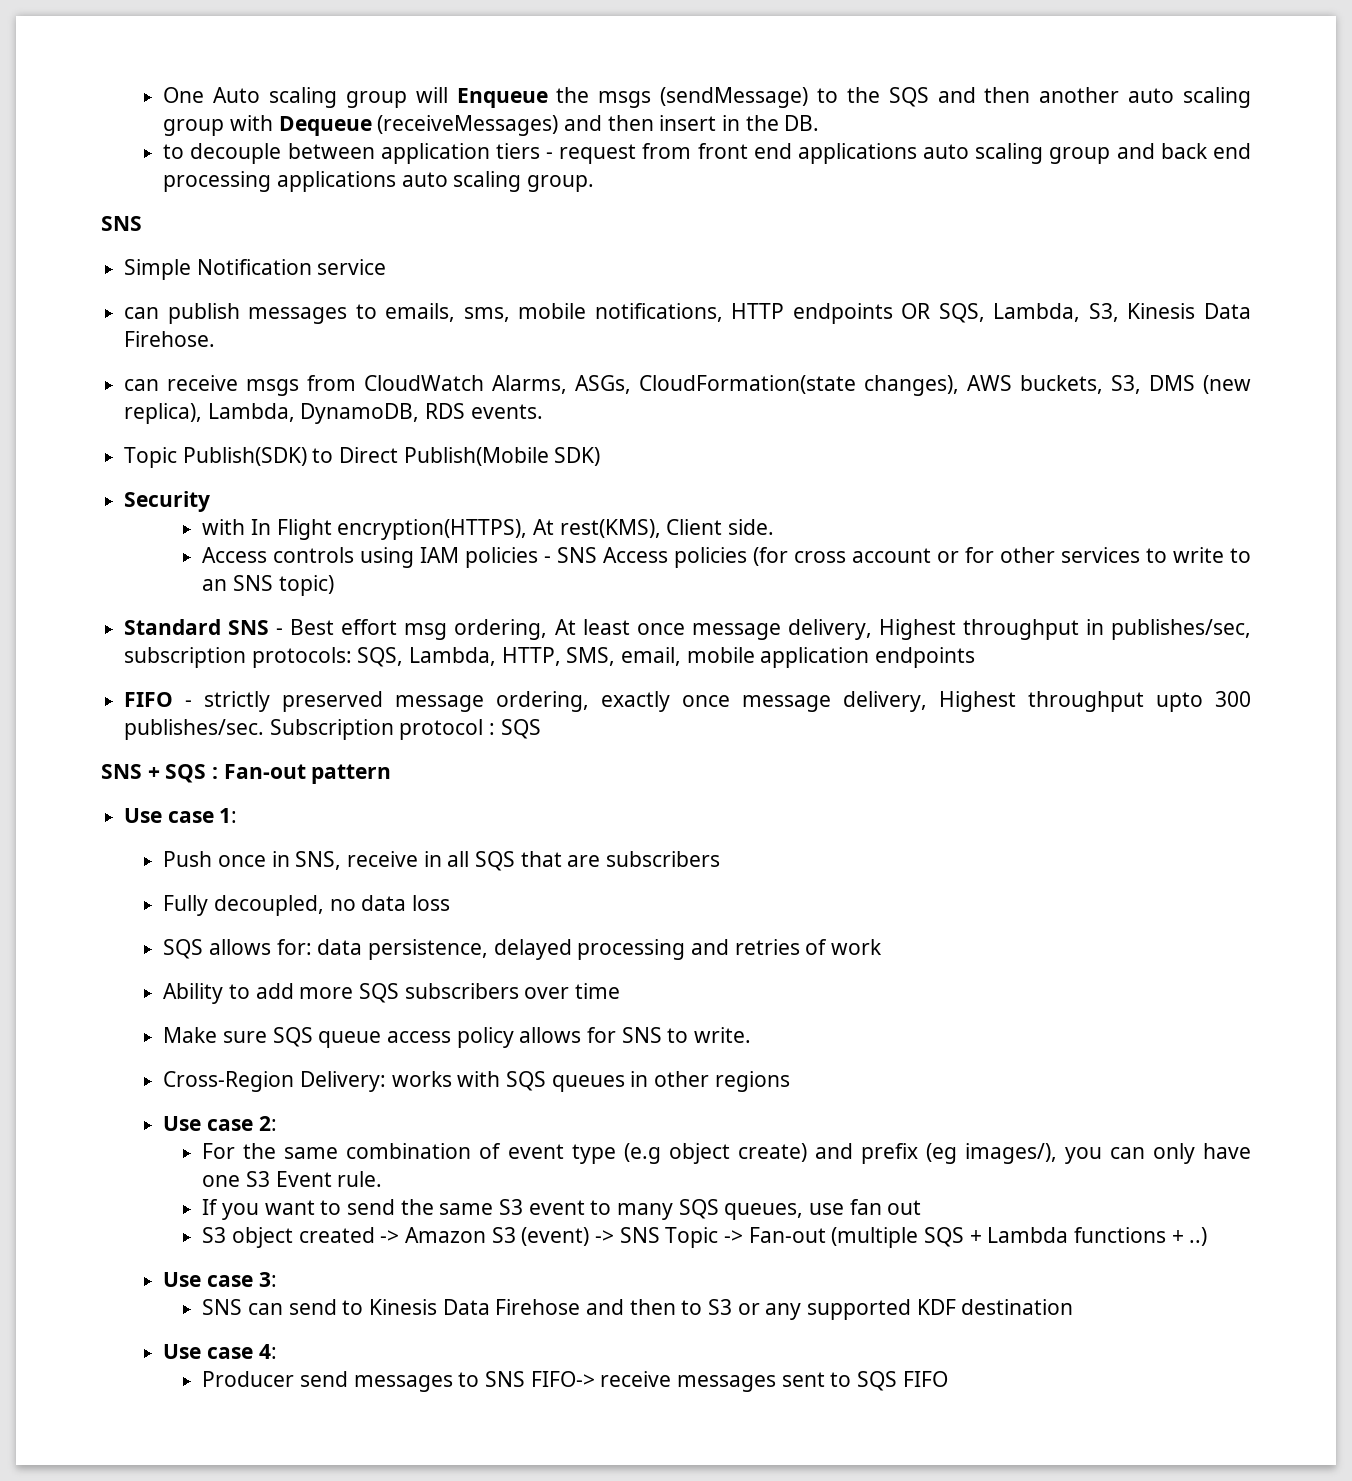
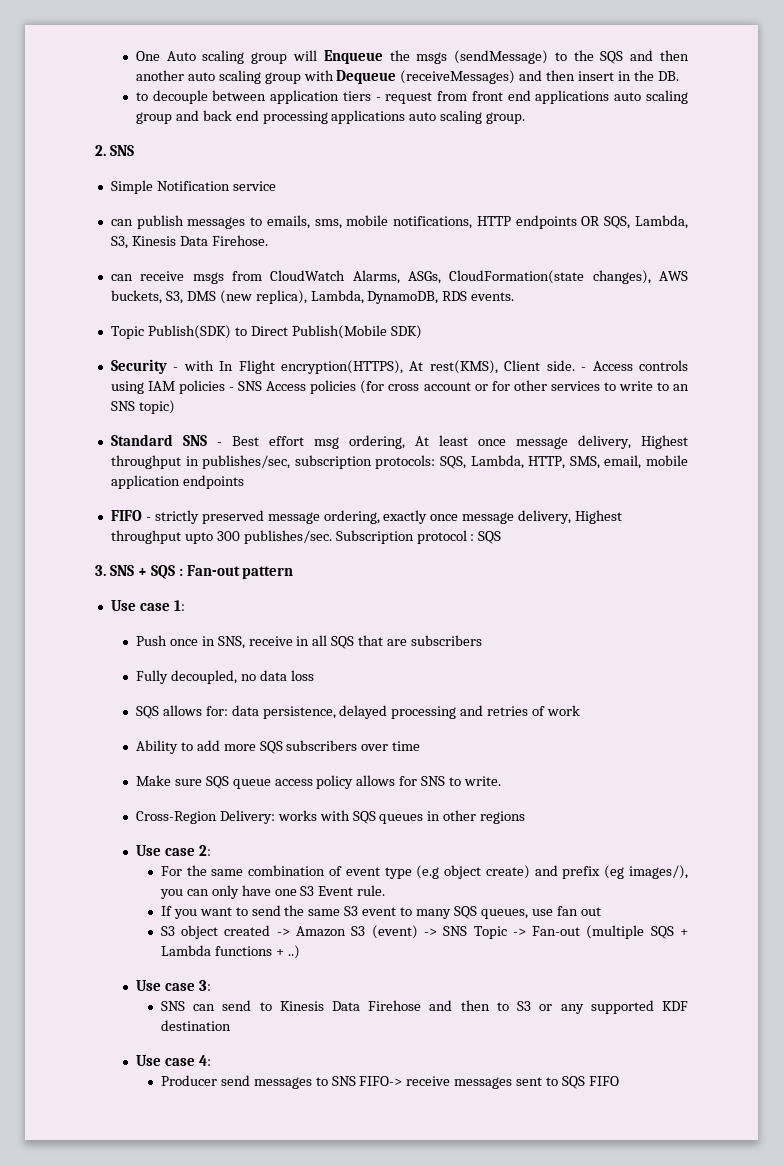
(594, 183) none -> [95,145,106,156] 2.
(211, 501) // -> [173,367,179,371] -
(775, 527) // -> [581,367,587,371] -
(541, 729) none -> [95,565,106,576] 3.

